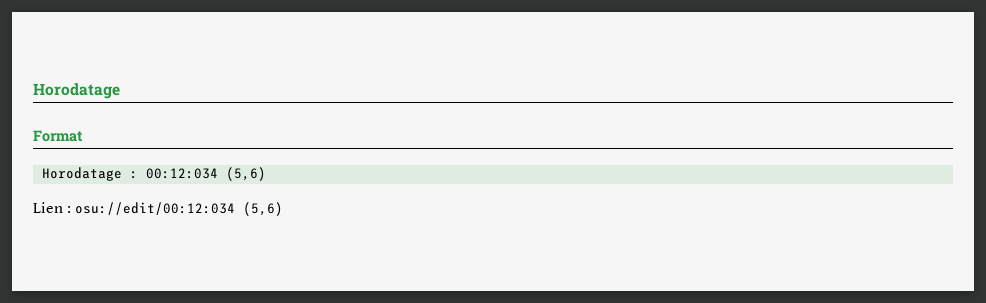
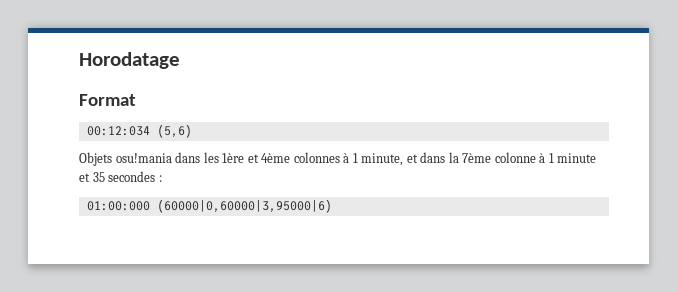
[42,167,139,181] Horodatage : -> (136, 100) none
[33,202,284,216] Lien : osu://edit/00:12:034 (5,6) -> [79,152,597,166] [79,171,162,182] [86,199,332,213] Objets osu!mania dans les 1ère et 4ème colonnes à 1 minute, et dans la 7ème colonne à 1 minute et 35 secondes : // 01:00:000 (60000|0,60000|3,95000|6)

